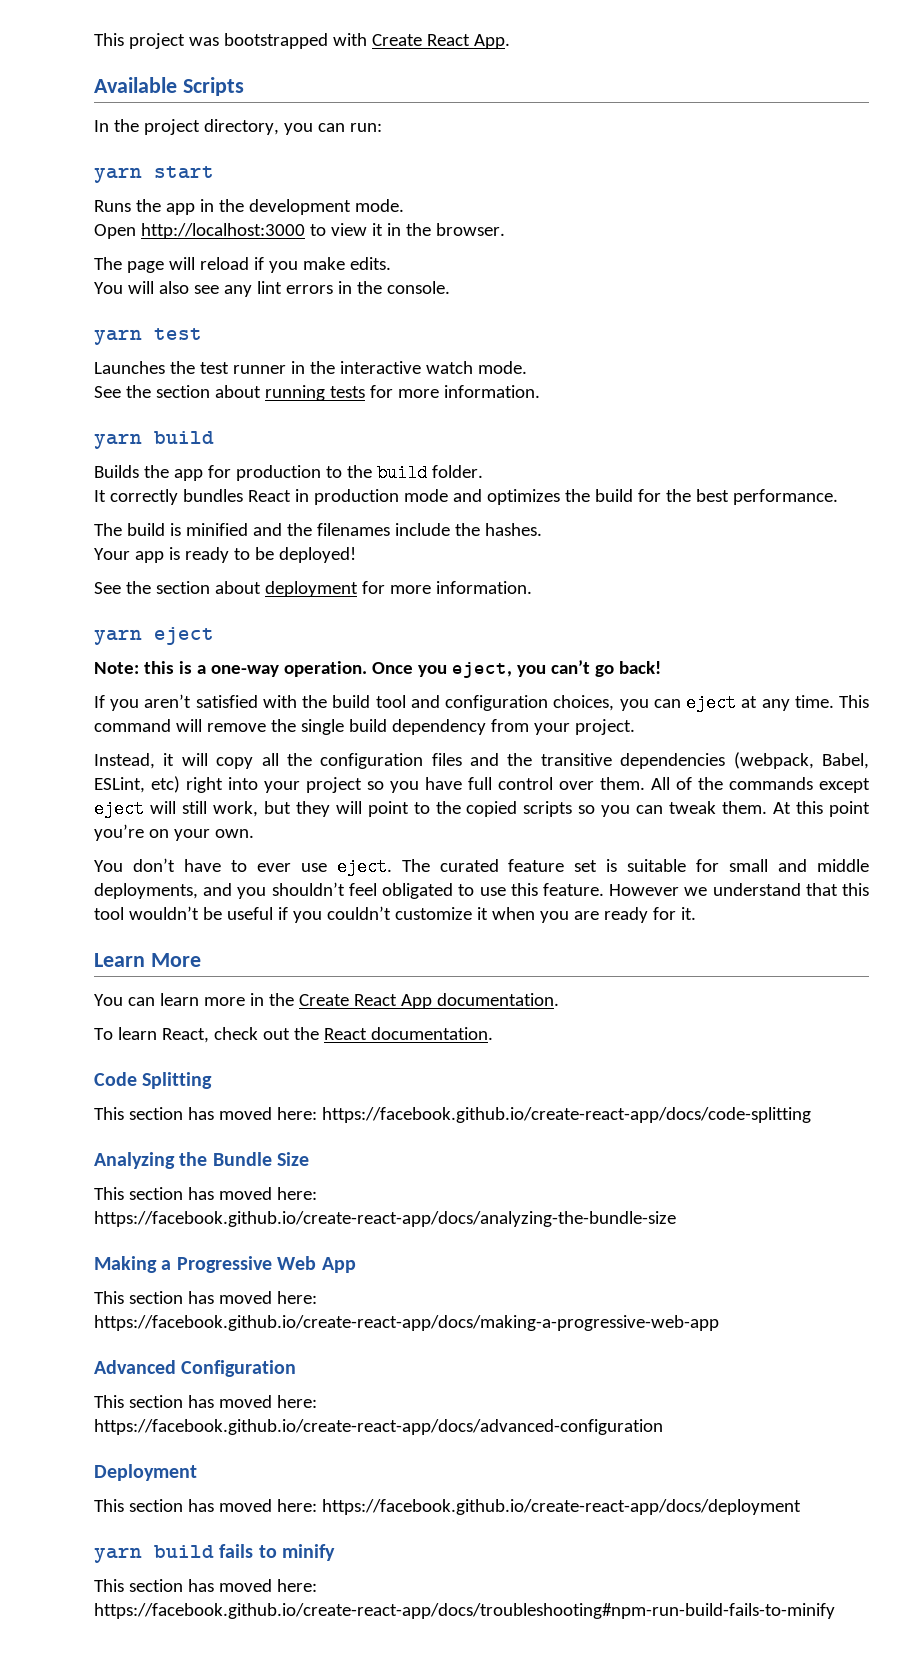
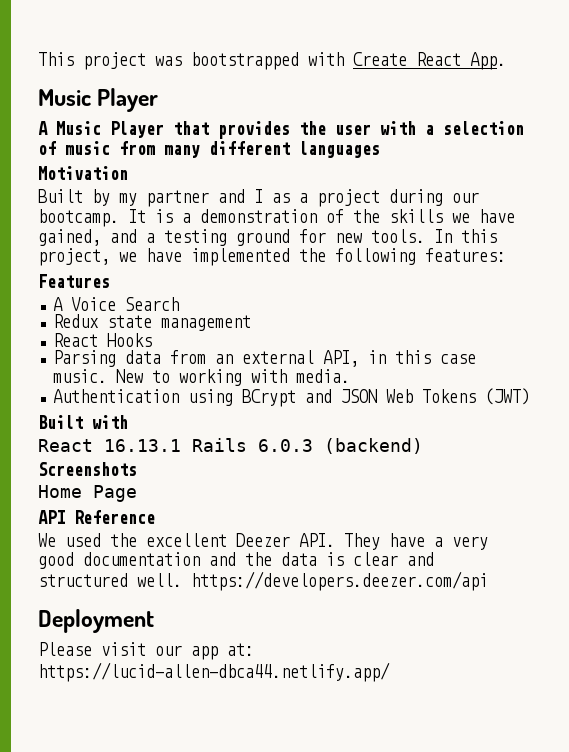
[94,77,244,96] [94,119,382,135] [94,166,214,183] [94,199,404,215] [94,223,505,239] [94,257,391,273] [94,281,450,297] [94,328,202,345] [94,361,527,374] [94,385,540,401] [94,431,214,449] [94,464,483,482] [94,489,838,505] [94,523,542,536] [94,547,356,563] [94,581,532,597] [94,627,214,645] [94,660,661,678] [94,694,870,712] [94,719,635,735] [94,752,869,769] [94,776,870,793] [94,800,870,818] [94,824,254,841] [94,858,869,876] [94,882,869,899] [94,906,696,923] [94,953,201,967] [94,993,559,1009] [94,1027,493,1043] [94,1072,213,1089] [94,1107,811,1123] [94,1152,310,1169] [94,1187,317,1200] [94,1211,676,1227] [94,1256,356,1273] [94,1291,317,1304] [94,1315,719,1331] [94,1360,297,1377] [94,1395,317,1408] [94,1419,663,1435] [94,1464,197,1481] [94,1499,801,1515] [94,1544,336,1563] [94,1579,317,1592] [94,1603,835,1619] Available Scripts // In the project directory, you can run: // yarn start // Runs the app in the development mode. // Open http://localhost:3000 to view it in the browser. // The page will reload if you make edits. // You will also see any lint errors in the console. // yarn test // Launches the test runner in the interactive watch mode. // See the section about running tests for more information. // yarn build // Builds the app for production to the build folder. // It correctly bundles React in production mode and optimizes the build for the best performance. // The build is minified and the filenames include the hashes. // Your app is ready to be deployed! // See the section about deployment for more information. // yarn eject // Note: this is a one-way operation. Once you eject, you can’t go back! // If you aren’t satisfied with the build tool and configuration choices, you can eject at any time. This command will remove the single build dependency from your project. // Instead, it will copy all the configuration files and the transitive dependencies (webpack, Babel, ESLint, etc) right into your project so you have full control over them. All of the commands except eject will still work, but they will point to the copied scripts so you can tweak them. At this point you’re on your own. // You don’t have to ever use eject. The curated feature set is suitable for small and middle deployments, and you shouldn’t feel obligated to use this feature. However we understand that this tool wouldn’t be useful if you couldn’t customize it when you are ready for it. // Learn More // You can learn more in the Create React App documentation. // To learn React, check out the React documentation. // Code Splitting // This section has moved here: https://facebook.github.io/create-react-app/docs/code-splitting // Analyzing the Bundle Size // This section has moved here: https://facebook.github.io/create-react-app/docs/analyzing-the-bundle-size // Making a Progressive Web App // This section has moved here: https://facebook.github.io/create-react-app/docs/making-a-progressive-web-app // Advanced Configuration // This section has moved here: https://facebook.github.io/create-react-app/docs/advanced-configuration // Deployment // This section has moved here: https://facebook.github.io/create-react-app/docs/deployment // yarn build fails to minify // This section has moved here: https://facebook.github.io/create-react-app/docs/troubleshooting#npm-run-build-fails-to-minify -> [38,88,159,112] [38,121,524,139] [38,141,380,158] [38,166,128,180] [38,189,479,207] [38,209,515,227] [38,229,497,246] [38,248,506,266] [38,274,110,288] [53,297,180,311] [53,314,252,331] [53,333,153,347] [53,350,477,367] [53,369,351,386] [53,388,531,407] [38,415,128,429] [38,438,423,454] [38,462,137,476] [38,485,137,502] [38,510,155,524] [38,533,488,550] [38,552,434,569] [38,571,488,591] [38,609,154,633] [38,642,254,660] [38,662,390,682] Music Player // A Music Player that provides the user with a selection of music from many different languages // Motivation // Built by my partner and I as a project during our bootcamp. It is a demonstration of the skills we have gained, and a testing ground for new tools. In this project, we have implemented the following features: // Features // A Voice Search // Redux state management // React Hooks // Parsing data from an external API, in this case music. New to working with media. // Authentication using BCrypt and JSON Web Tokens (JWT) // Built with // React 16.13.1 Rails 6.0.3 (backend) // Screenshots // Home Page // API Reference // We used the excellent Deezer API. They have a very good documentation and the data is clear and structured well. https://developers.deezer.com/api // Deployment // Please visit our app at: https://lucid-allen-dbca44.netlify.app/

